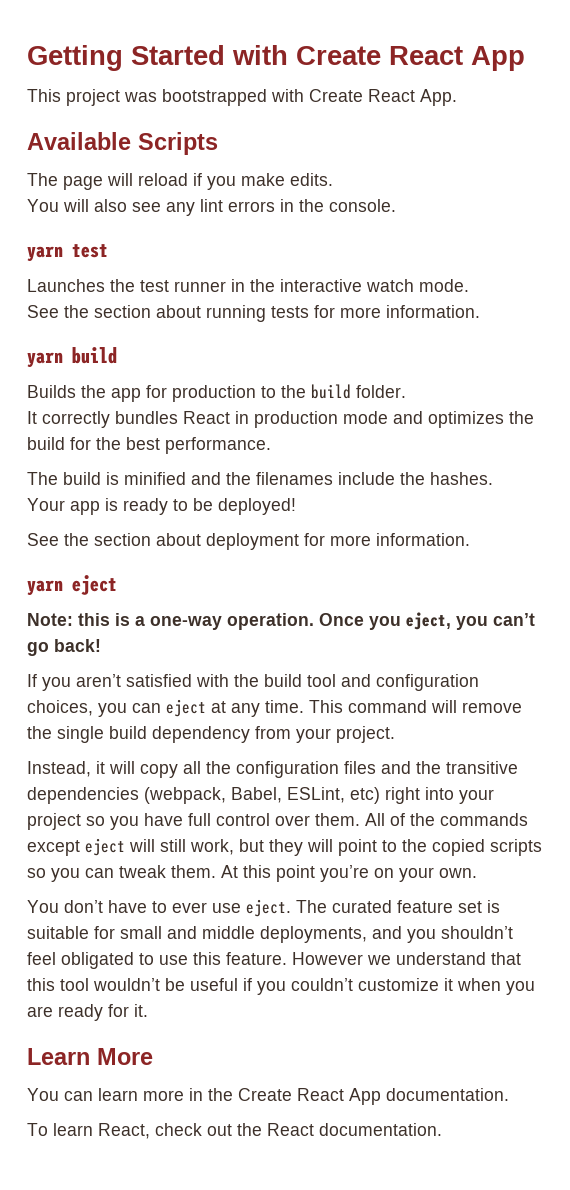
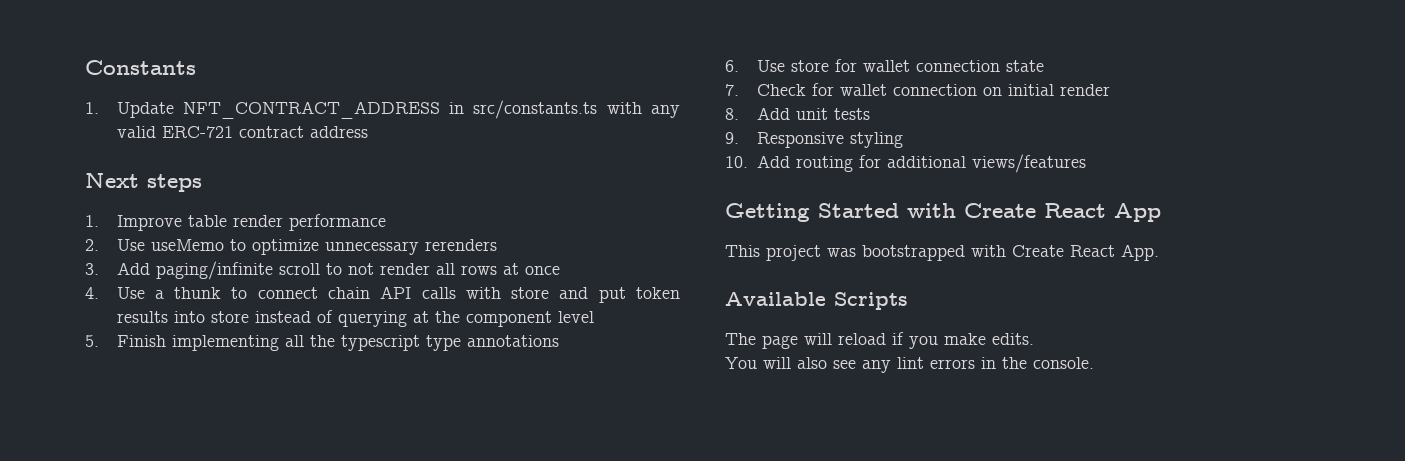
(27, 58) none -> [85,60,196,75] [85,100,680,119] [116,126,368,138] [85,173,202,192] [85,214,386,231] [85,239,497,255] [85,261,560,280] [85,286,680,303] [116,310,594,327] [85,335,559,351] [725,59,1044,72] [725,83,1110,96] [725,107,870,120] [725,132,903,148] [725,154,1086,173] Constants // 1. Update NFT_CONTRACT_ADDRESS in src/constants.ts with any valid ERC-721 contract address // Next steps // 1. Improve table render performance // 2. Use useMemo to optimize unnecessary rerenders // 3. Add paging/infinite scroll to not render all rows at once // 4. Use a thunk to connect chain API calls with store and put token results into store instead of querying at the component level // 5. Finish implementing all the typescript type annotations // 6. Use store for wallet connection state // 7. Check for wallet connection on initial render // 8. Add unit tests // 9. Responsive styling // 10. Add routing for additional views/features //
[27,244,108,262] [27,279,469,292] [27,305,480,322] [27,347,117,368] [27,384,406,402] [27,411,534,428] [27,437,271,454] [27,472,493,485] [27,498,296,515] [27,533,470,550] [27,575,117,596] [27,612,535,630] [27,639,101,656] [27,674,479,691] [27,699,522,717] [27,726,395,743] [27,761,518,778] [27,787,494,804] [27,813,528,830] [27,838,542,856] [27,865,477,882] [27,899,500,917] [27,926,513,943] [27,952,521,969] [27,978,535,995] [27,1004,148,1021] [27,1048,153,1065] [27,1088,509,1105] [27,1123,442,1139] // yarn test // Launches the test runner in the interactive watch mode. // See the section about running tests for more information. // yarn build // Builds the app for production to the build folder. // It correctly bundles React in production mode and optimizes the build for the best performance. // The build is minified and the filenames include the hashes. // Your app is ready to be deployed! // See the section about deployment for more information. // yarn eject // Note: this is a one-way operation. Once you eject, you can’t go back! // If you aren’t satisfied with the build tool and configuration choices, you can eject at any time. This command will remove the single build dependency from your project. // Instead, it will copy all the configuration files and the transitive dependencies (webpack, Babel, ESLint, etc) right into your project so you have full control over them. All of the commands except eject will still work, but they will point to the copied scripts so you can tweak them. At this point you’re on your own. // You don’t have to ever use eject. The curated feature set is suitable for small and middle deployments, and you shouldn’t feel obligated to use this feature. However we understand that this tool wouldn’t be useful if you couldn’t customize it when you are ready for it. // Learn More // You can learn more in the Create React App documentation. // To learn React, check out the React documentation. -> (1094, 363) none

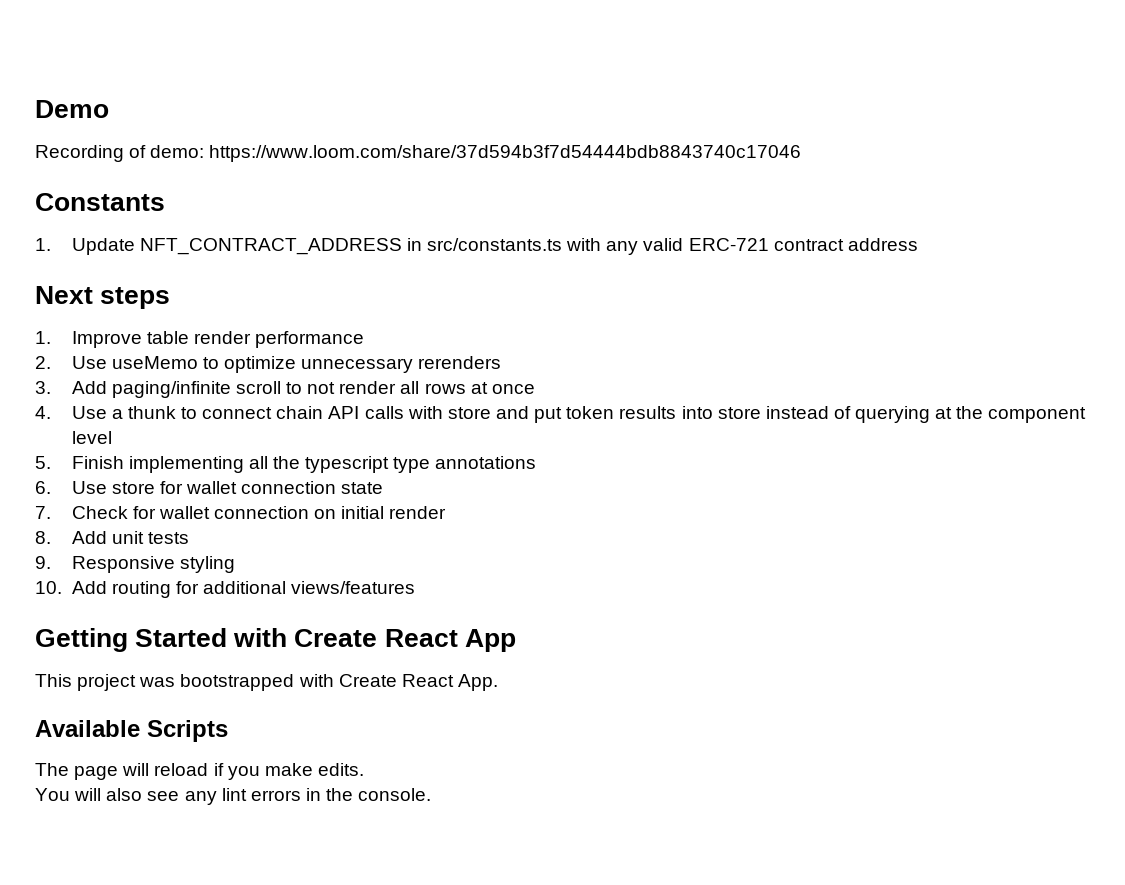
(85, 67) none -> [35,100,109,118] [35,145,802,162] Demo // Recording of demo: https://www.loom.com/share/37d594b3f7d54444bdb8843740c17046 //

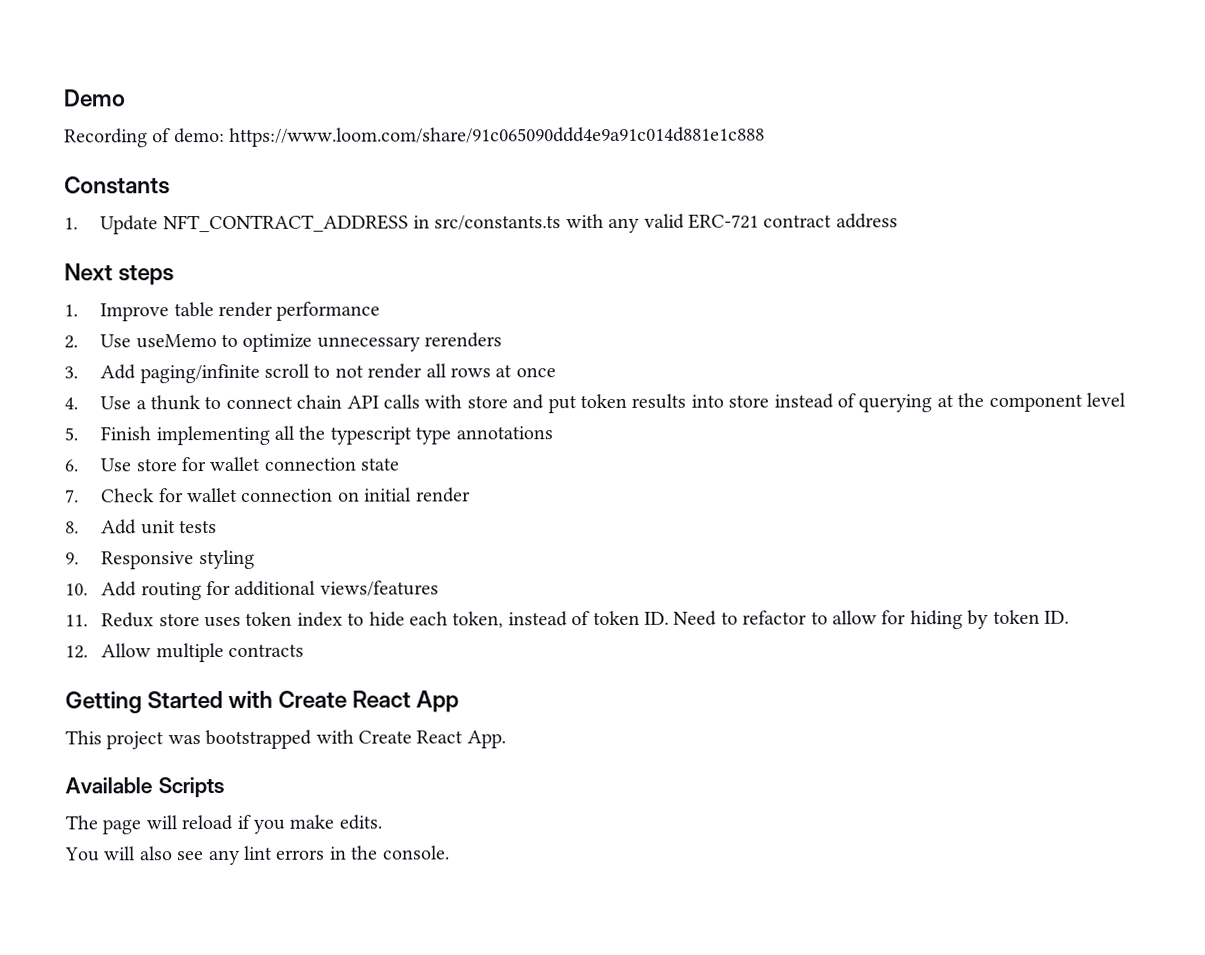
[209,145,802,162] https://www.loom.com/share/37d594b3f7d54444bdb8843740c17046 -> [229,126,766,147] https://www.loom.com/share/91c065090ddd4e9a91c014d881e1c888
(416, 587) none -> [65,609,1070,630] [65,642,305,663] // 11. Redux store uses token index to hide each token, instead of token ID. Need to refactor to allow for hiding by token ID. // 12. Allow multiple contracts

